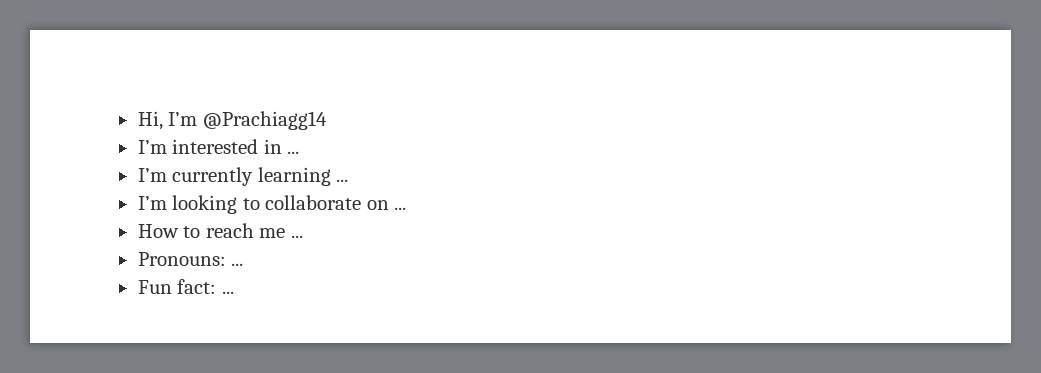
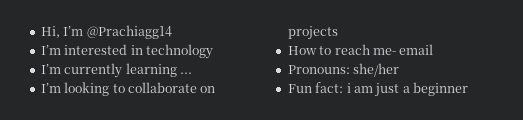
[287,151,300,154] ... -> [145,44,213,59] technology
[394,207,407,210] ... -> [287,26,338,40] projects
[259,228,303,238] me ... -> [372,44,434,55] me- email
[231,263,244,266] ... -> [353,63,400,77] she/her
[221,291,234,294] ... -> [346,82,468,97] i am just a beginner

